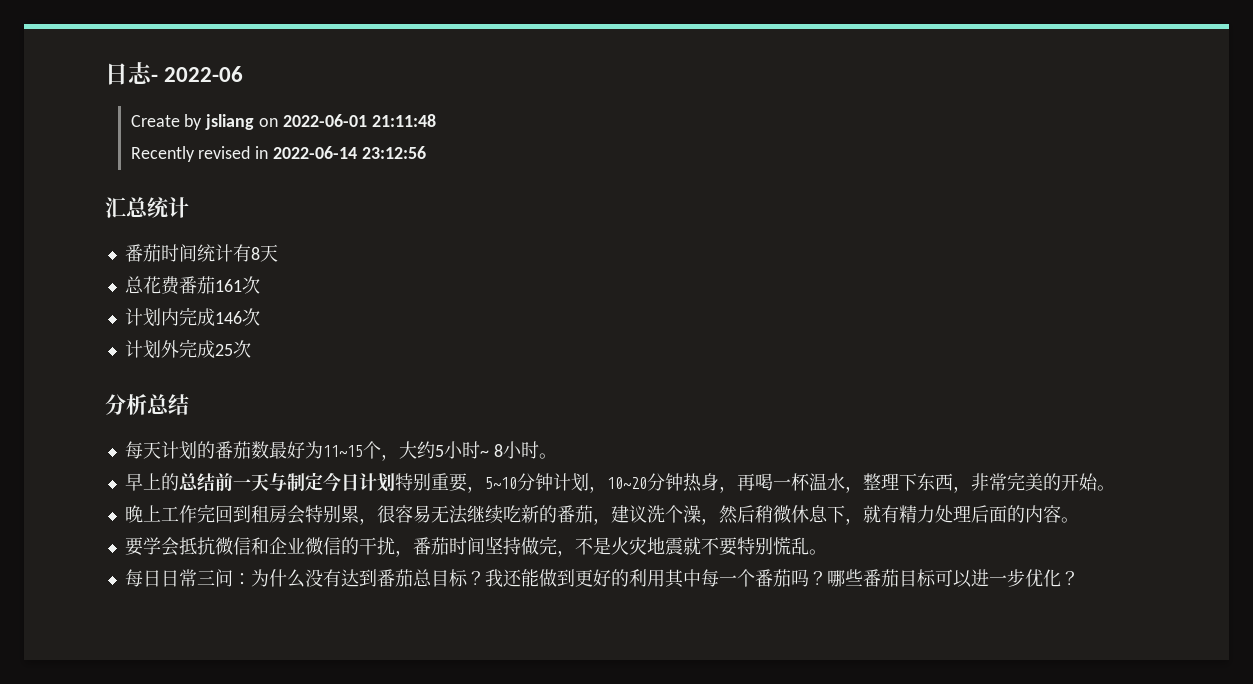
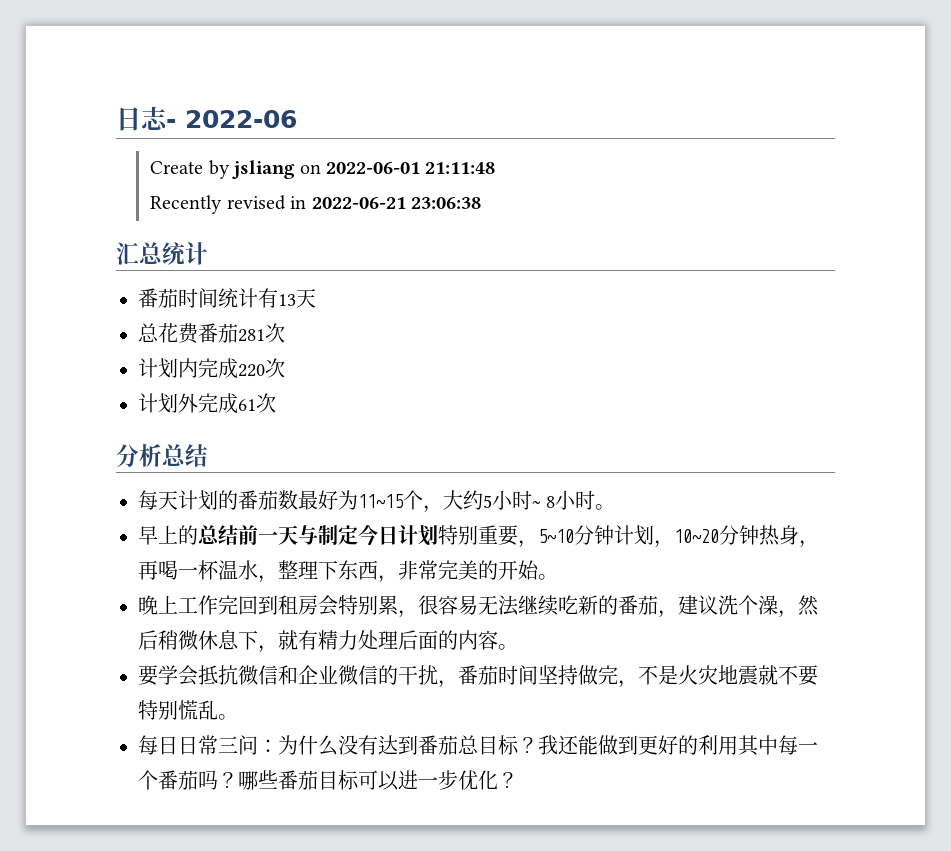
[273,146,426,159] 2022-06-14 23:12:56 -> [311,197,482,209] 2022-06-21 23:06:38
[250,247,260,260] 8 -> [278,294,296,306] 13
[214,279,242,292] 161 -> [238,329,265,342] 281
[214,311,242,324] 146 -> [238,364,265,377] 220
[214,344,233,356] 25 -> [238,399,256,411] 61

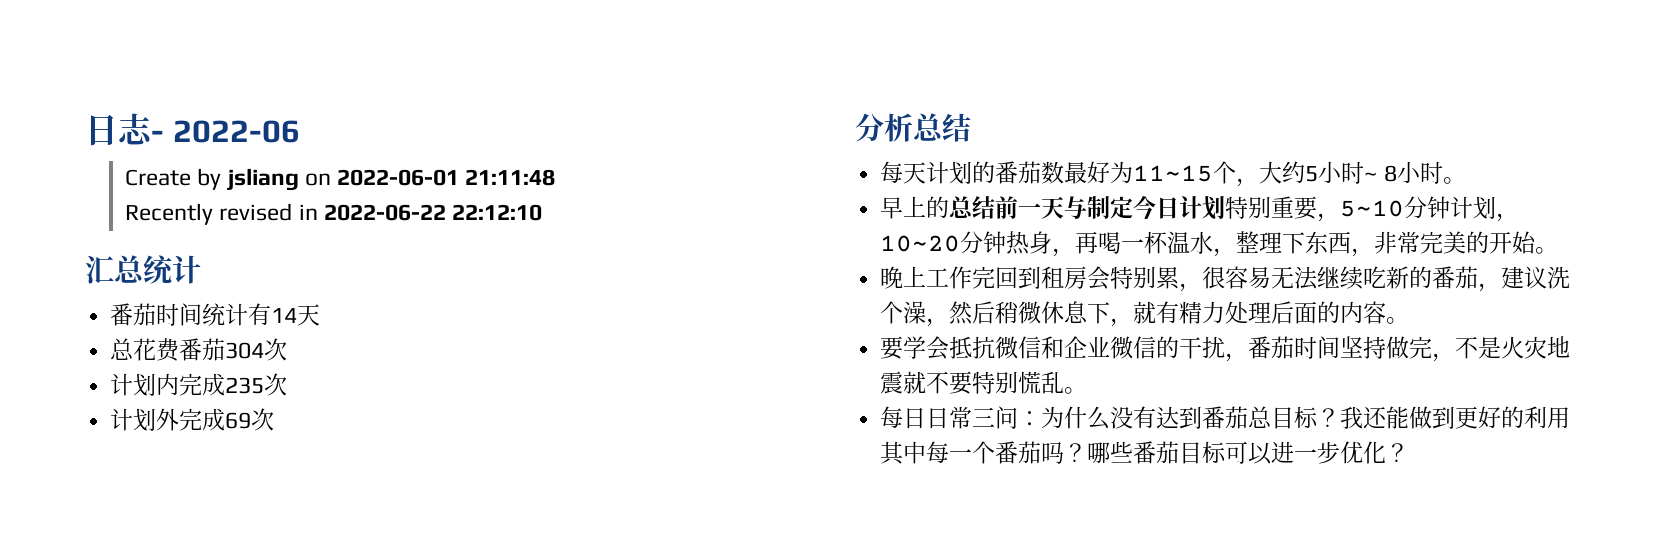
[311,197,482,209] 2022-06-21 23:06:38 -> [323,204,543,221] 2022-06-22 22:12:10
[278,294,296,306] 13 -> [271,308,298,323] 14
[238,329,265,342] 281 -> [225,342,265,359] 304
[238,364,265,377] 220 -> [225,377,265,394] 235
[238,399,256,411] 61 -> [225,412,252,429] 69

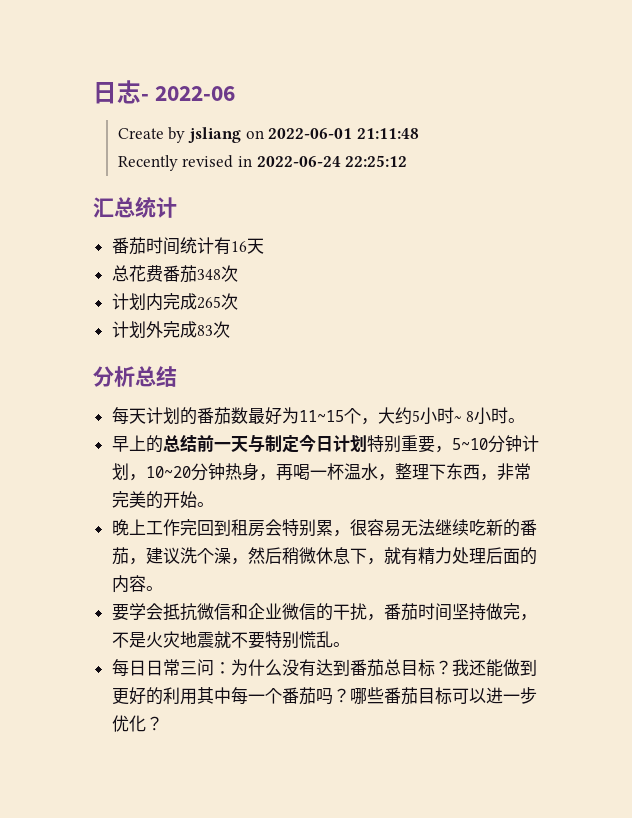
[323,204,543,221] 2022-06-22 22:12:10 -> [256,155,408,167] 2022-06-24 22:25:12
[271,308,298,323] 14 -> [230,241,247,252] 16
[225,342,265,359] 304 -> [196,269,221,280] 348
[225,377,265,394] 235 -> [196,296,221,309] 265
[225,412,252,429] 69 -> [196,325,213,336] 83

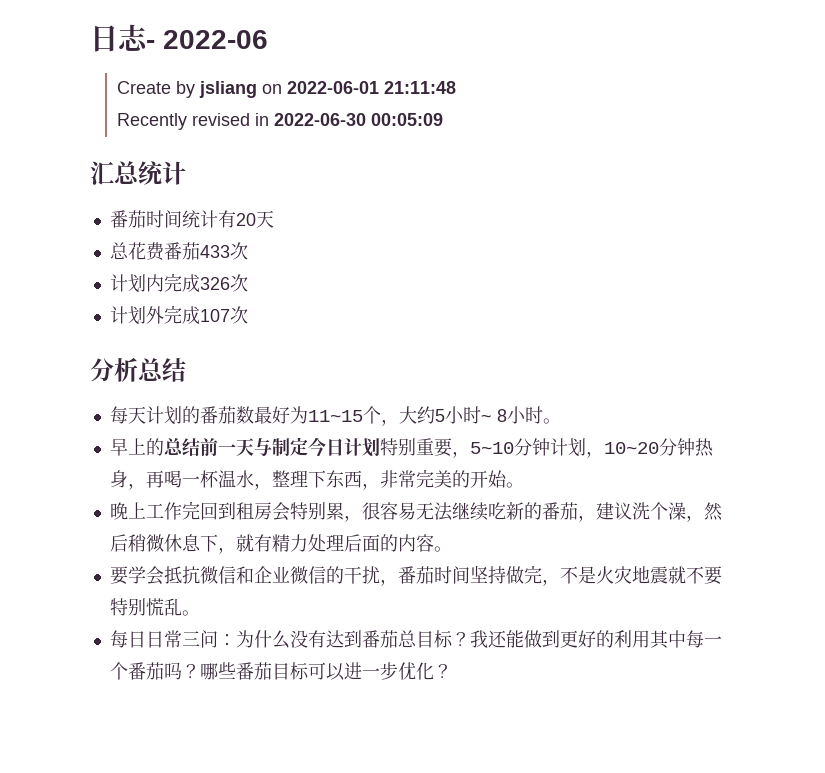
[256,155,408,167] 2022-06-24 22:25:12 -> [274,113,444,126] 2022-06-30 00:05:09
[230,241,247,252] 16 -> [235,213,256,226] 20
[196,269,221,280] 348 -> [199,245,230,258] 433
[196,296,221,309] 265 -> [199,277,230,290] 326
[196,325,213,336] 83 -> [199,309,230,322] 107

